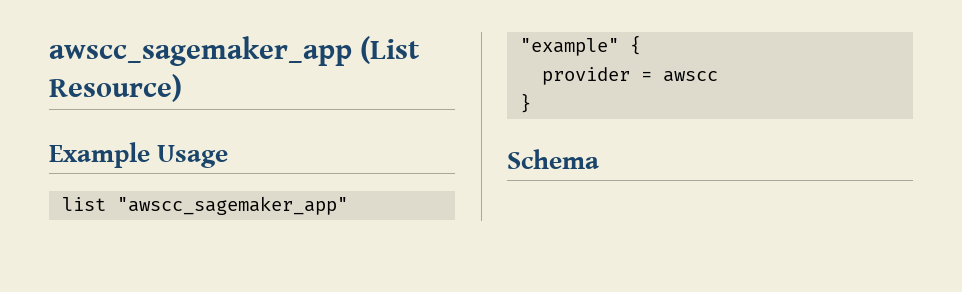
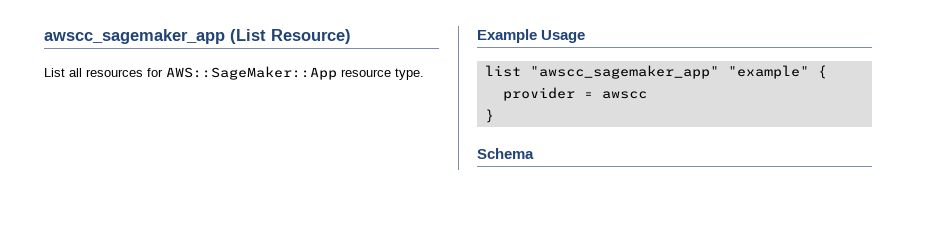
(182, 88) none -> [44,66,424,80] // List all resources for AWS::SageMaker::App resource type.

